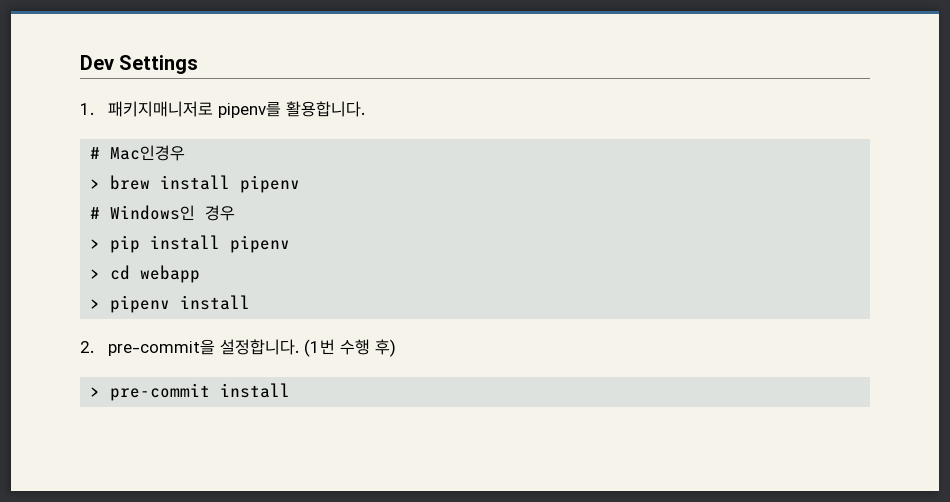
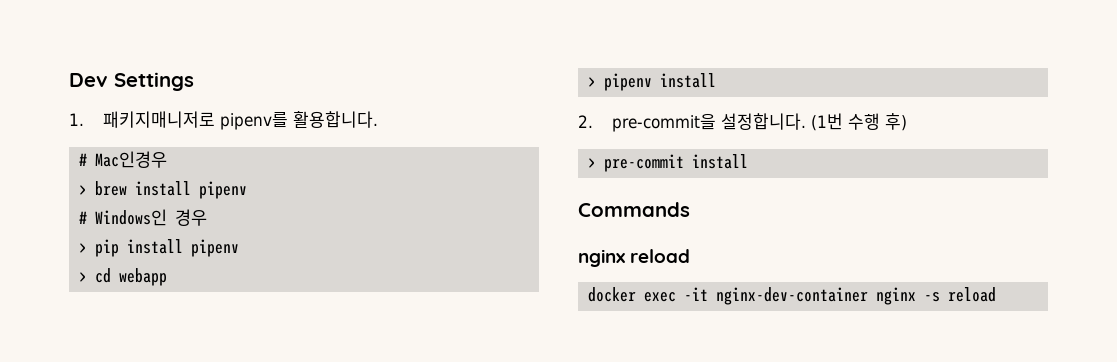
(291, 390) none -> [578,202,690,217] [578,249,691,267] [588,287,997,305] // Commands // nginx reload // docker exec -it nginx-dev-container nginx -s reload

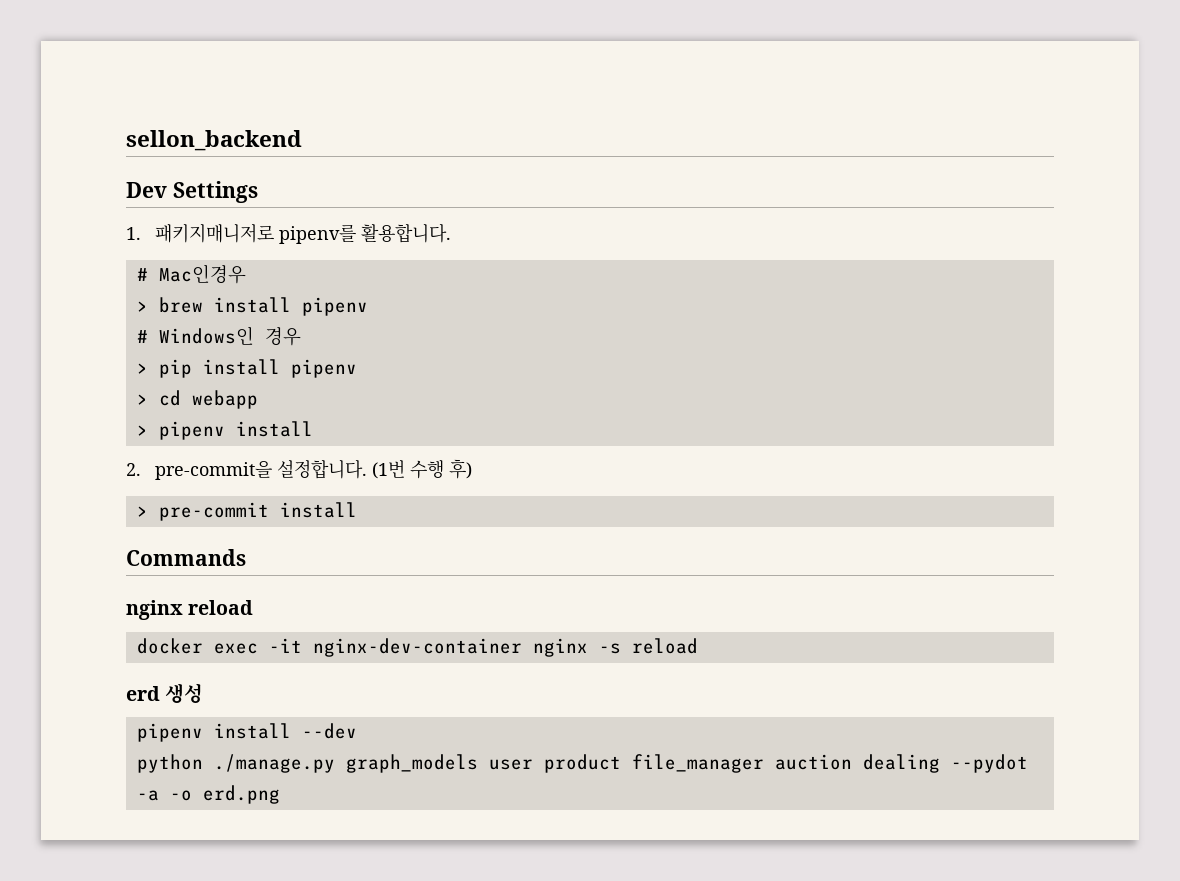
(69, 80) none -> [126,130,302,151] sellon_backend //
(997, 294) none -> [126,683,204,703] [136,723,357,742] [136,754,1028,773] [136,785,280,804] // erd 생성 // pipenv install --dev // python ./manage.py graph_models user product file_manager auction dealing --pydot -a -o erd.png

